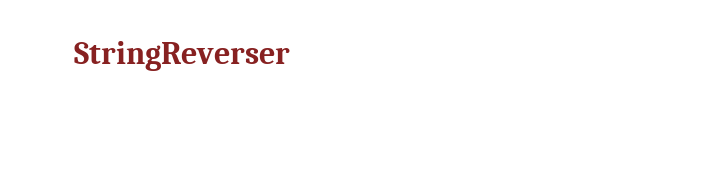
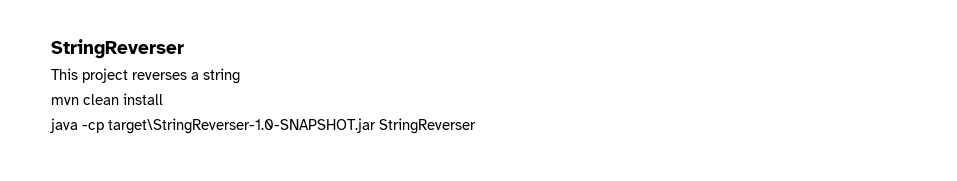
[74,41,290,71] StringReverser -> [51,39,184,59] [51,68,240,84] [51,93,163,105] [50,118,476,134] StringReverser // This project reverses a string // mvn clean install // java -cp target\StringReverser-1.0-SNAPSHOT.jar StringReverser

